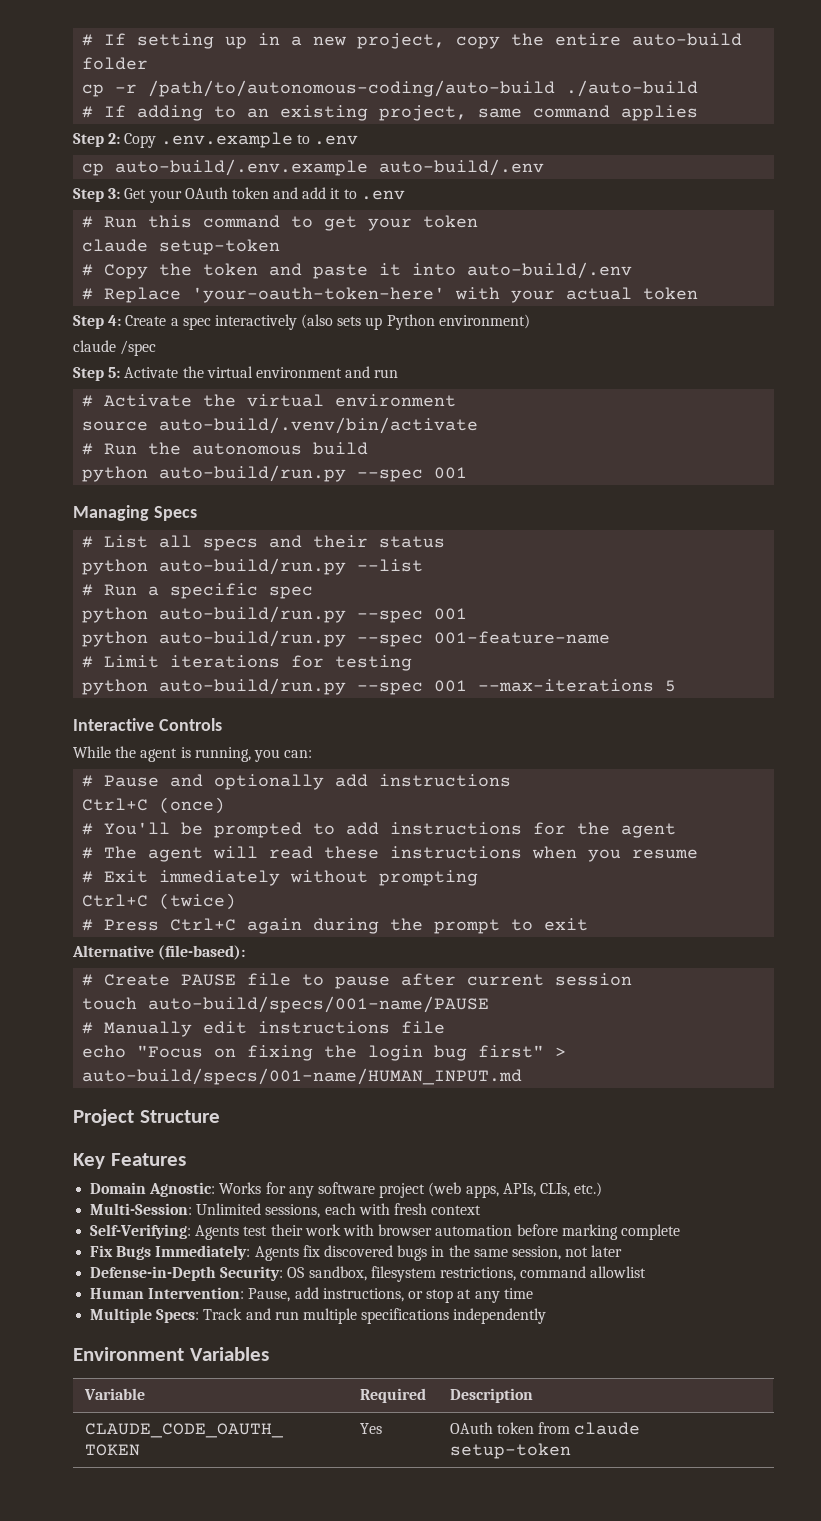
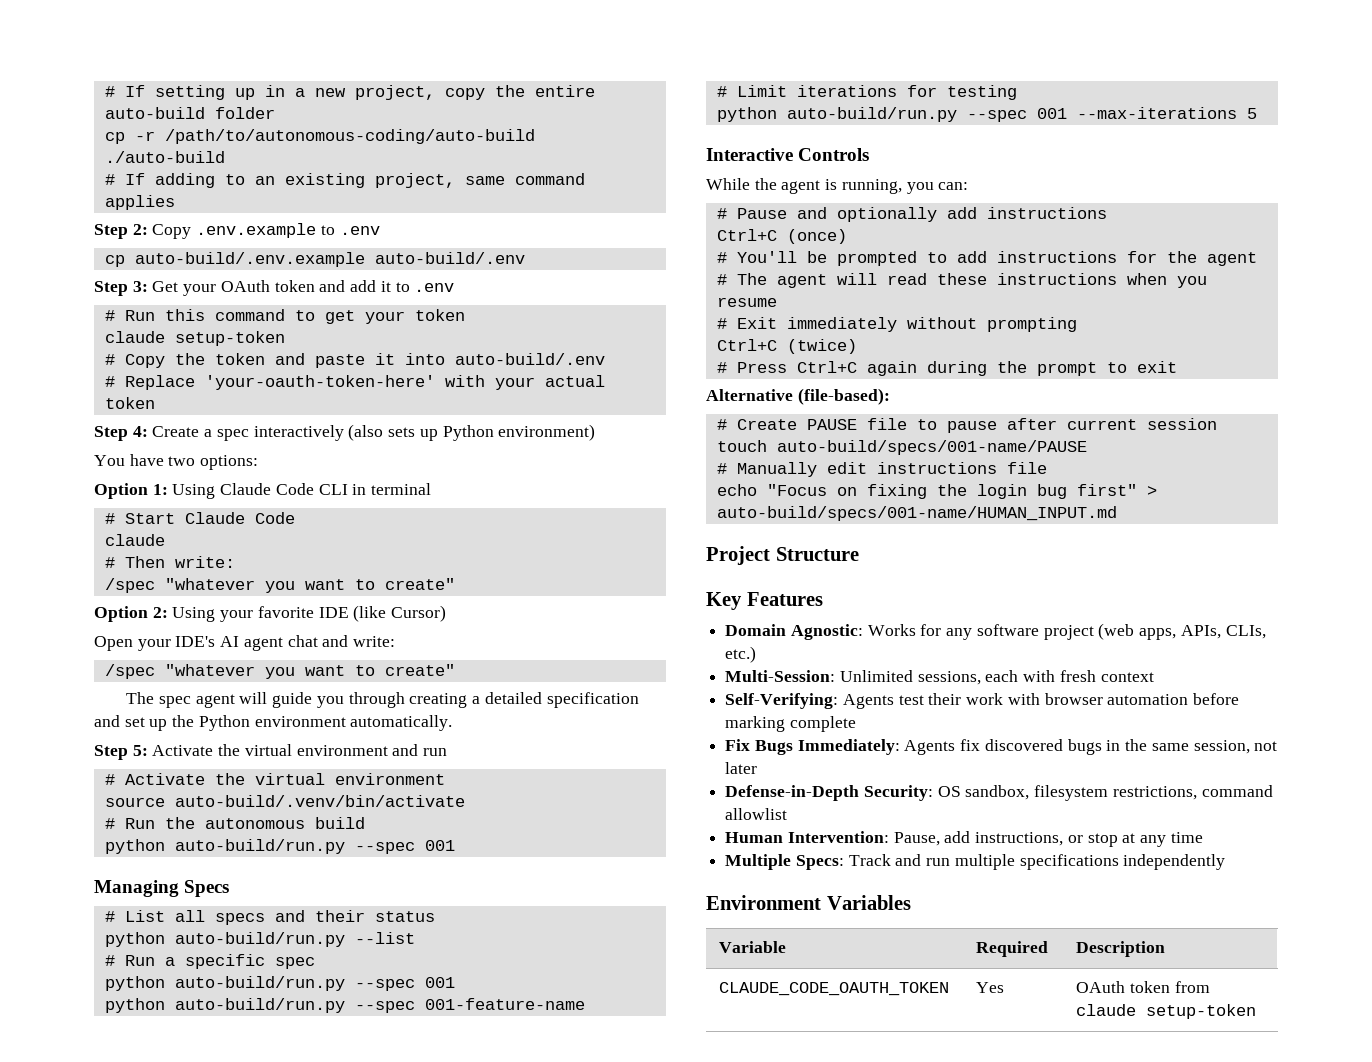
[73,340,157,356] claude /spec -> [94,454,259,470] [94,483,432,499] [104,512,295,524] [104,534,165,546] [104,556,235,568] [104,578,455,593] [94,605,447,622] [94,635,396,651] [104,664,455,679] [126,692,639,708] [94,715,453,731] You have two options: // Option 1: Using Claude Code CLI in terminal // # Start Claude Code // claude // # Then write: // /spec "whatever you want to create" // Option 2: Using your favorite IDE (like Cursor) // Open your IDE's AI agent chat and write: // /spec "whatever you want to create" // The spec agent will guide you through creating a detailed specification and set up the Python environment automatically.

